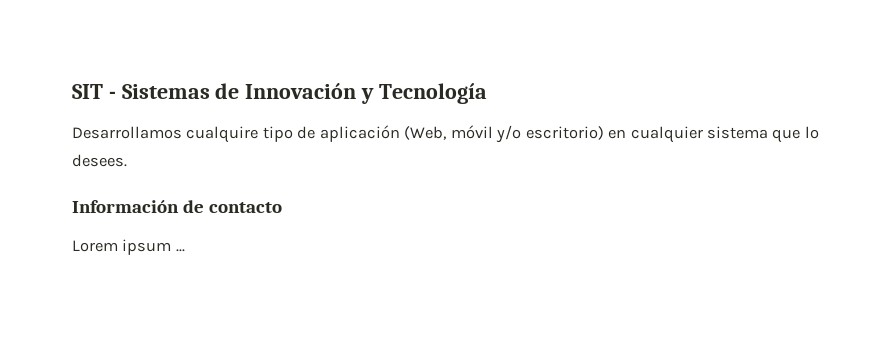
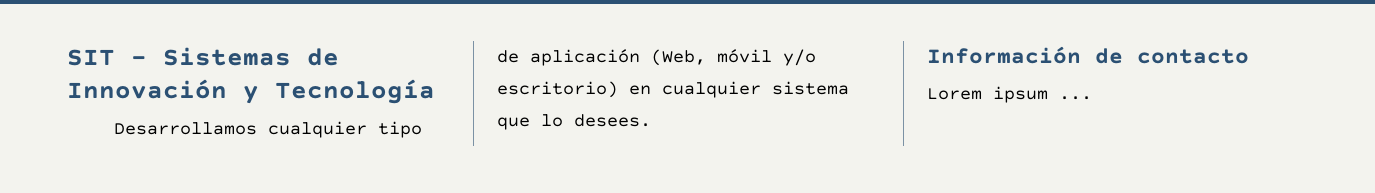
[186,126,259,143] cualquire -> [267,121,367,138] cualquier

